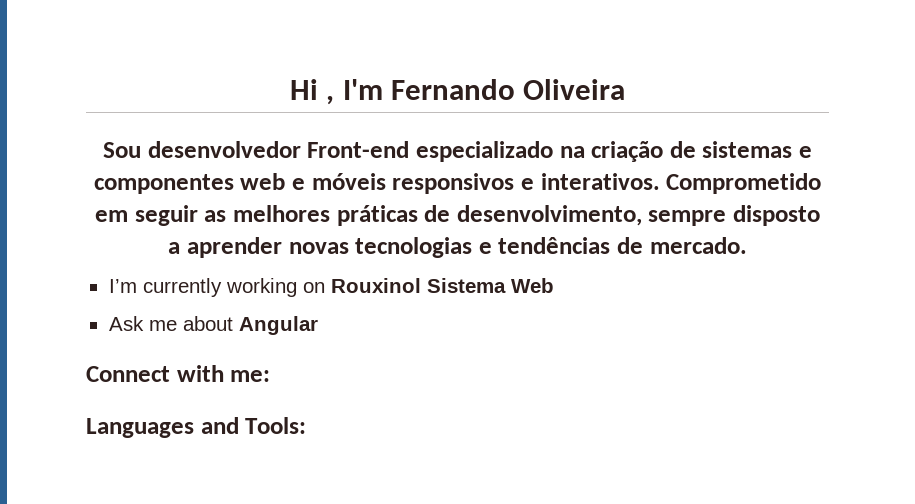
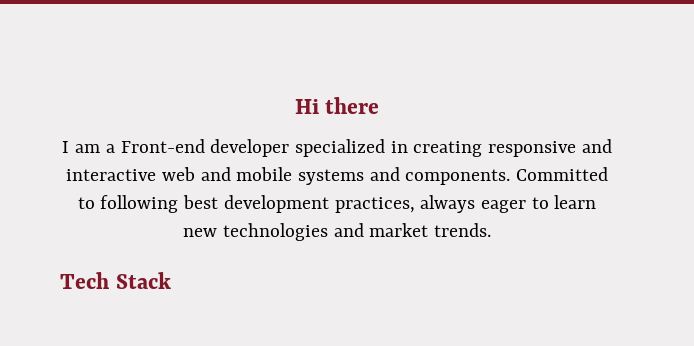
[326,79,625,105] [103,141,812,162] [93,173,822,194] [95,205,820,226] [168,237,747,258] [108,278,554,297] [108,316,318,335] [86,365,271,382] [86,417,307,438] , I'm Fernando Oliveira // Sou desenvolvedor Front-end especializado na criação de sistemas e componentes web e móveis responsivos e interativos. Comprometido em seguir as melhores práticas de desenvolvimento, sempre disposto a aprender novas tecnologias e tendências de mercado. // I’m currently working on Rouxinol Sistema Web // Ask me about Angular // Connect with me: // Languages and Tools: -> [325,97,380,114] [62,139,612,157] [66,167,608,185] [77,195,597,213] [183,223,491,241] [60,272,171,289] there // I am a Front-end developer specialized in creating responsive and interactive web and mobile systems and components. Committed to following best development practices, always eager to learn new technologies and market trends. // Tech Stack

